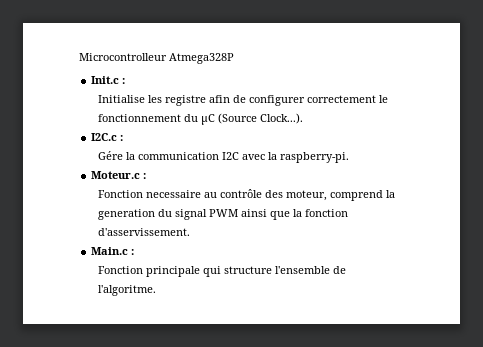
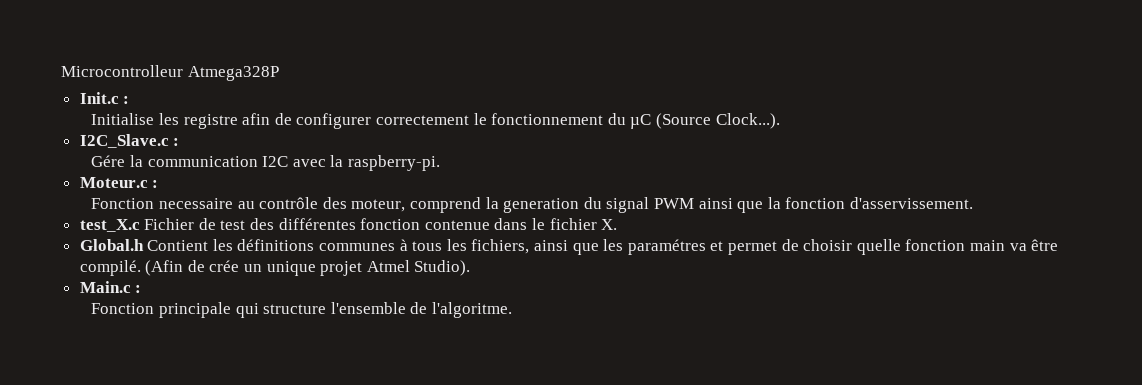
[91,133,118,141] I2C.c -> [79,134,169,148] I2C_Slave.c
(190, 232) none -> [79,218,618,232] [79,239,1059,255] [79,260,471,276] // test_X.c Fichier de test des différentes fonction contenue dans le fichier X. // Global.h Contient les définitions communes à tous les fichiers, ainsi que les paramétres et permet de choisir quelle fonction main va être compilé. (Afin de crée un unique projet Atmel Studio).

